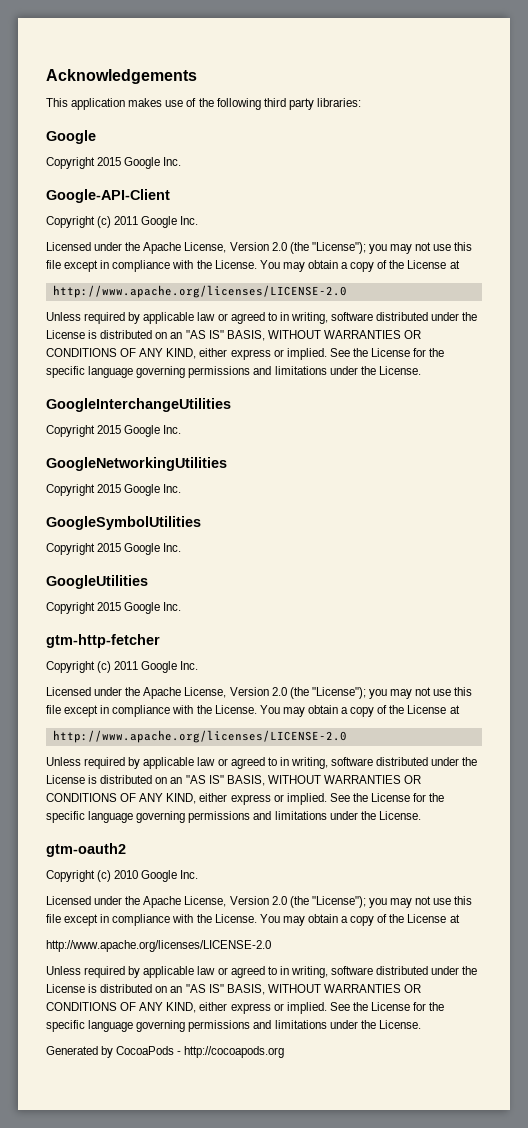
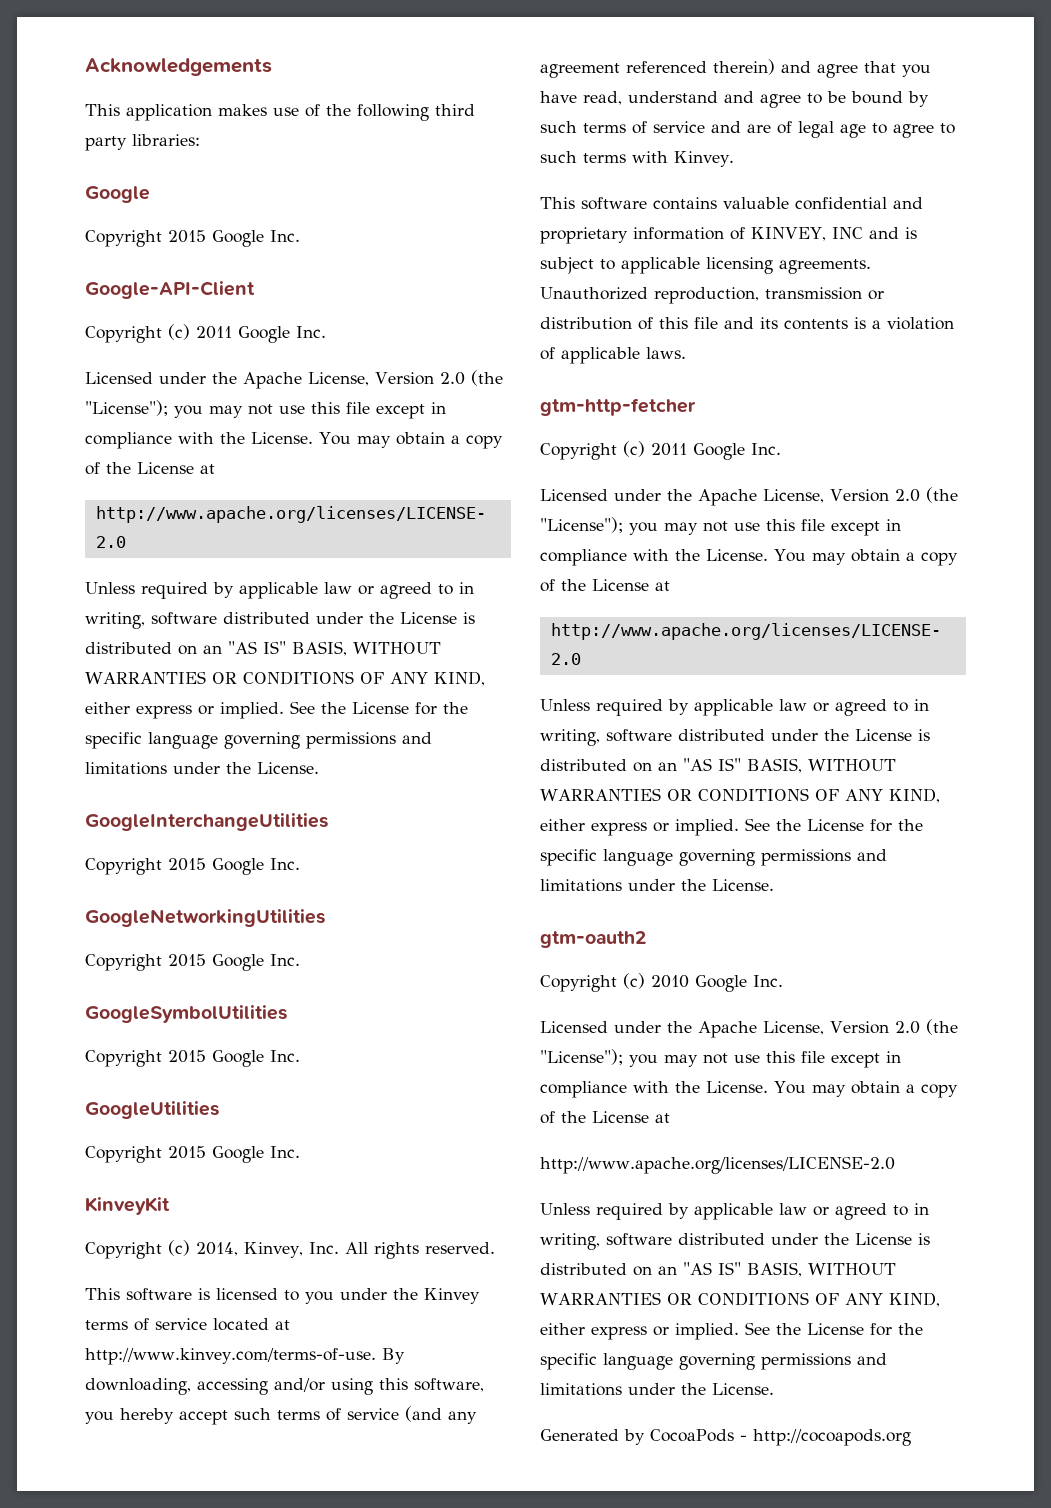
(182, 606) none -> [85,1197,170,1215] [85,1240,495,1259] [85,1288,480,1304] [85,1318,290,1331] [85,1348,405,1365] [85,1378,484,1395] [85,1406,477,1425] [540,59,931,78] [540,91,929,108] [540,121,955,138] [540,151,734,167] [540,197,923,210] [540,227,917,244] [540,257,871,274] [540,287,884,304] [540,317,954,330] [540,347,686,364] // KinveyKit // Copyright (c) 2014, Kinvey, Inc. All rights reserved. // This software is licensed to you under the Kinvey terms of service located at http://www.kinvey.com/terms-of-use. By downloading, accessing and/or using this software, you hereby accept such terms of service (and any agreement referenced therein) and agree that you have read, understand and agree to be bound by such terms of service and are of legal age to agree to such terms with Kinvey. // This software contains valuable confidential and proprietary information of KINVEY, INC and is subject to applicable licensing agreements. Unauthorized reproduction, transmission or distribution of this file and its contents is a violation of applicable laws.

